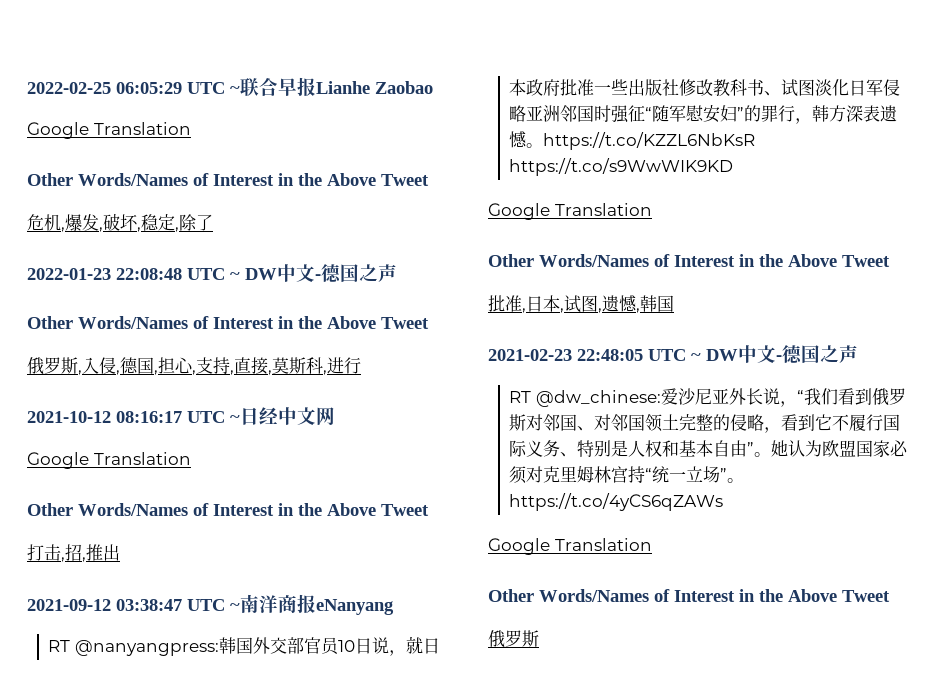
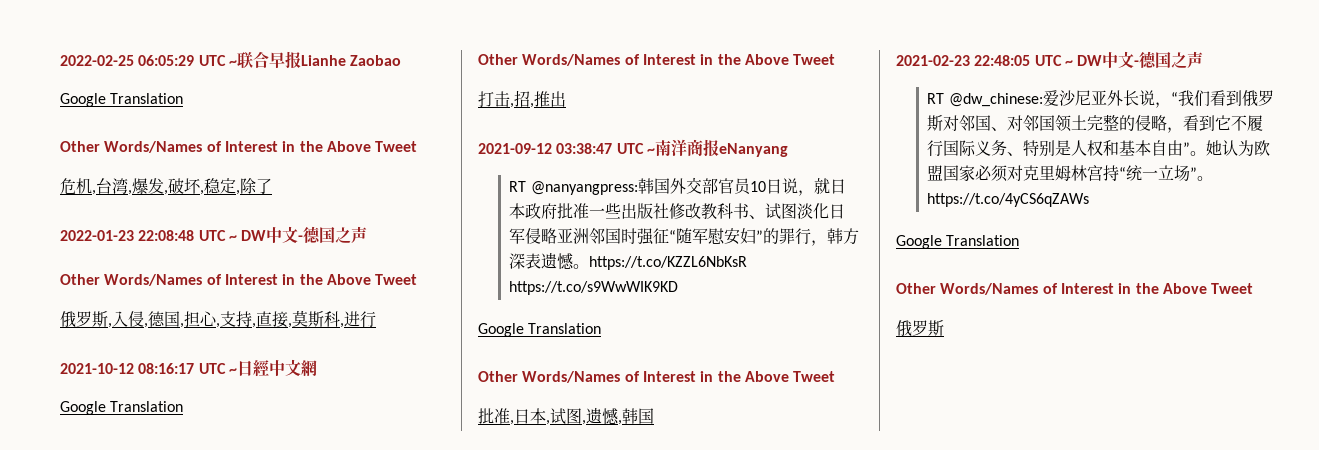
(65, 229) none -> [96,178,132,195] 台湾,
[259,407,335,425] 经中文网 -> [252,359,317,377] 經中文網

